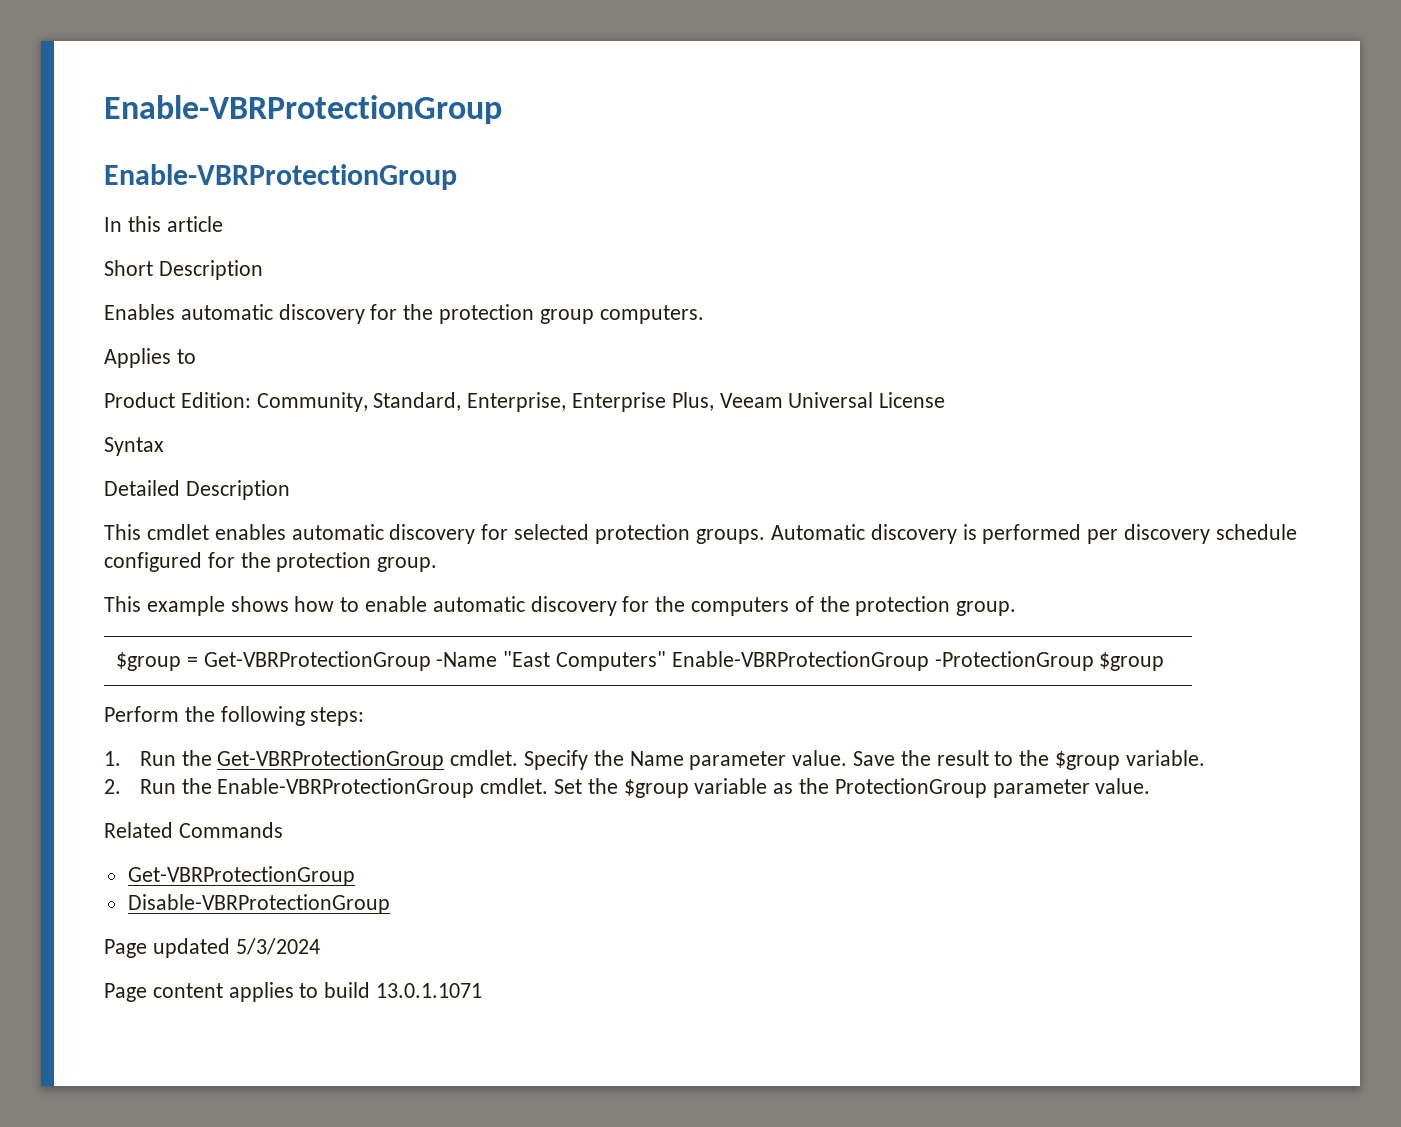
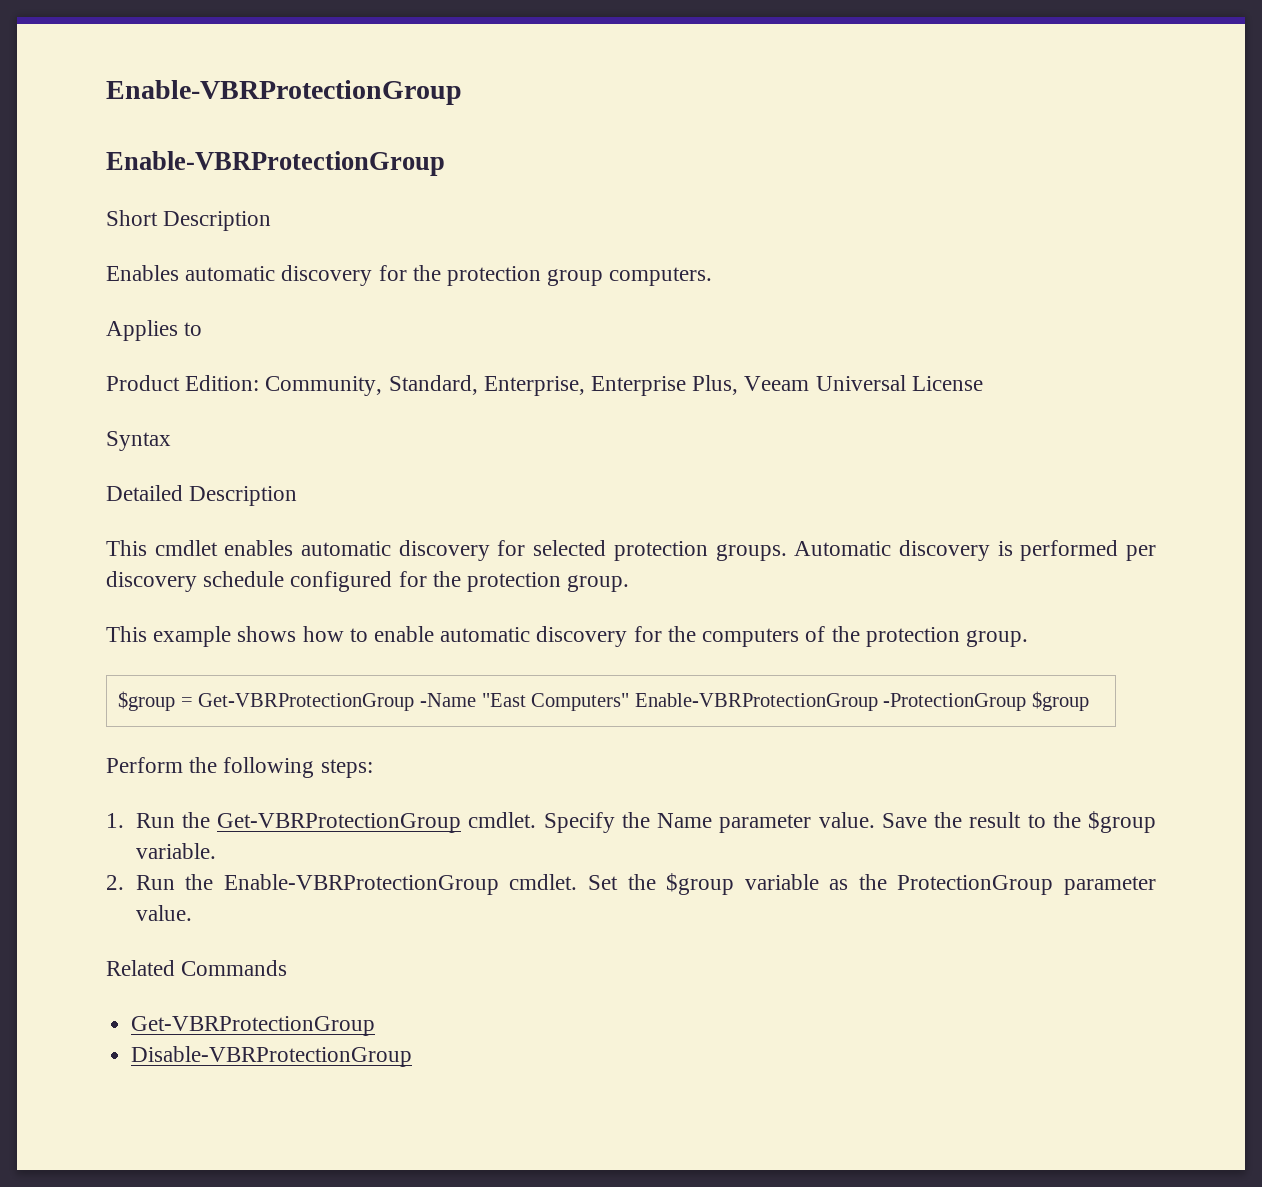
[104,216,223,232] // In this article -> (445, 163) none
[104,938,320,958] [104,982,483,1002] // Page updated 5/3/2024 // Page content applies to build 13.0.1.1071 -> (413, 1056) none

